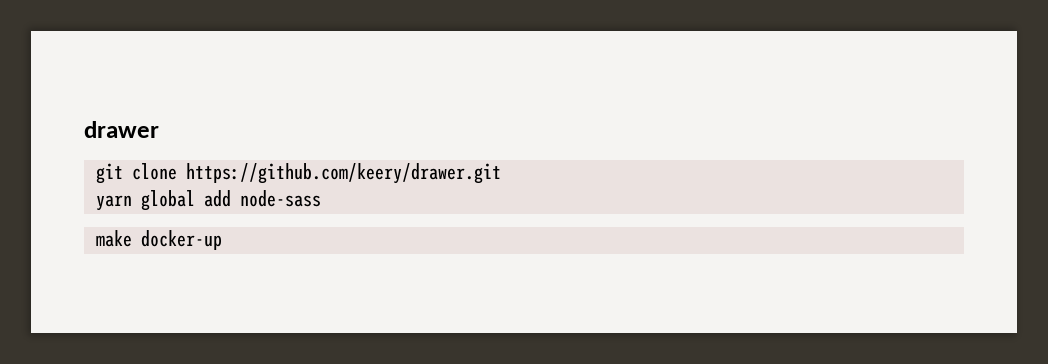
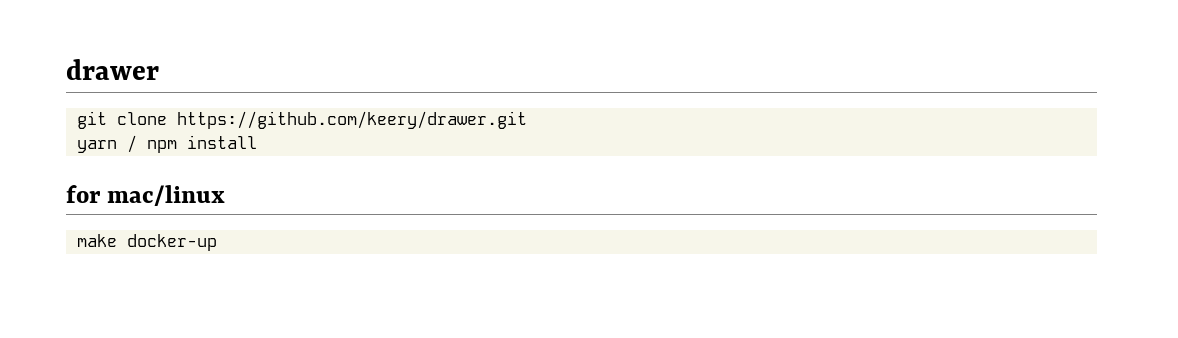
[141,190,322,211] global add node-sass -> [126,135,257,153] [66,185,226,206] / npm install // for mac/linux

